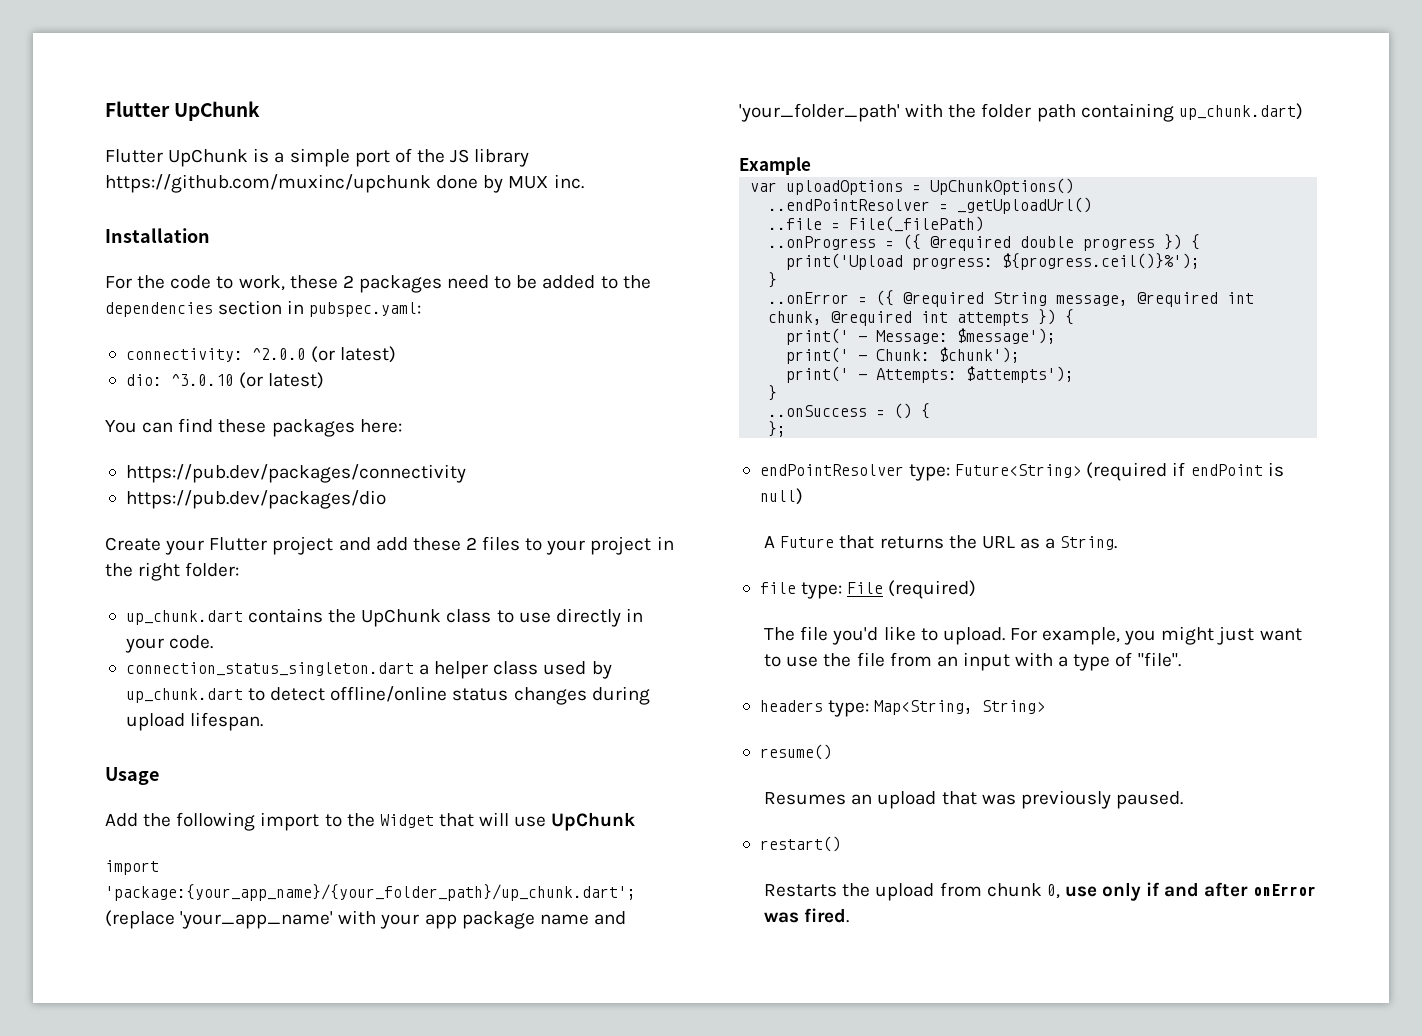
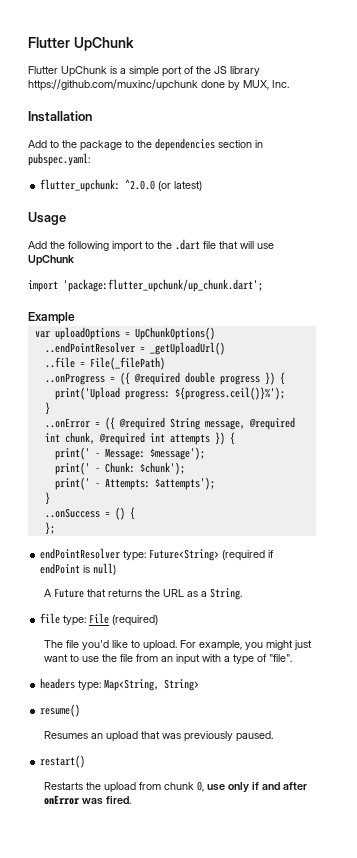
[508,174,584,189] MUX inc. -> [243,80,289,90] MUX, Inc.
[105,275,596,293] For the code to work, these 2 packages need to be added -> [28,140,122,151] Add to the package
[125,348,243,362] connectivity: -> [40,179,121,192] flutter_upchunk:
[125,372,325,389] [105,418,402,437] [125,464,466,483] [125,490,386,509] [105,536,674,555] [105,562,240,581] [125,608,643,627] [124,635,214,653] [125,661,612,679] [125,686,650,705] [125,712,264,731] // dio: ^3.0.10 (or latest) // You can find these packages here: // https://pub.dev/packages/connectivity // https://pub.dev/packages/dio // Create your Flutter project and add these 2 files to your project in the right folder: // up_chunk.dart contains the UpChunk class to use directly in your code. // connection_status_singleton.dart a helper class used by up_chunk.dart to detect offline/online status changes during upload lifespan. -> (203, 186) none
[379,814,434,828] Widget -> [175,239,216,250] .dart file
[105,884,636,901] [105,910,626,929] [739,103,1303,122] 'package:{your_app_name}/{your_folder_path}/up_chunk.dart'; (replace 'your_app_name' with your app package name and 'your_folder_path' with the folder path containing up_chunk.dart) -> [63,279,263,292] 'package:flutter_upchunk/up_chunk.dart';

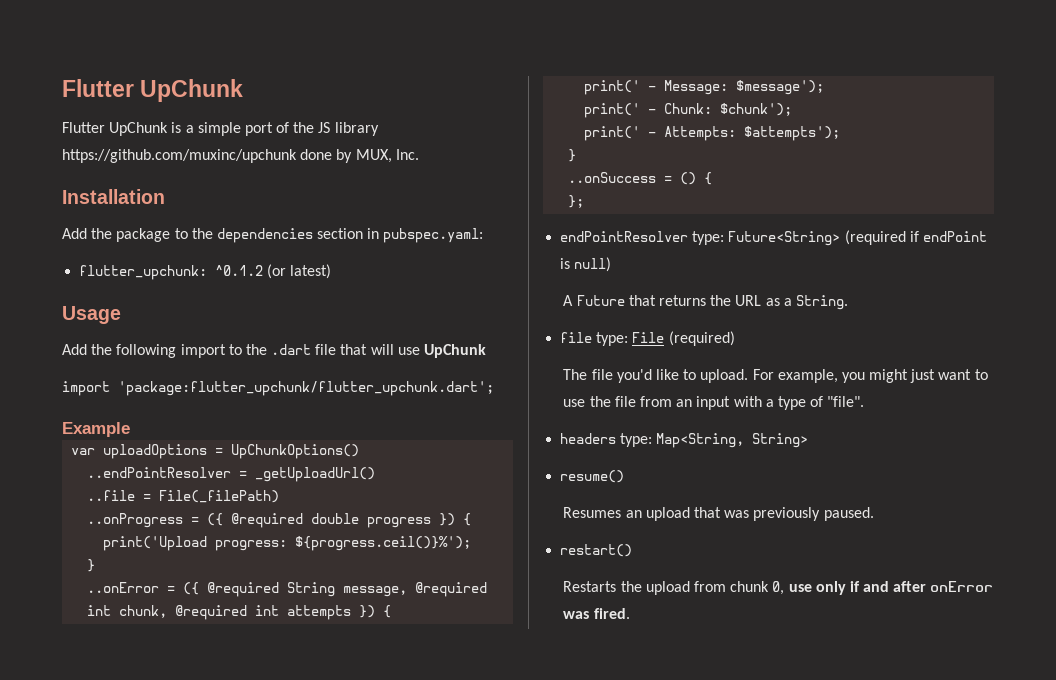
[50,140,59,148] to -> (87, 233) none
[125,179,156,190] ^2.0.0 -> [215,265,264,276] ^0.1.2
[63,279,263,292] 'package:flutter_upchunk/up_chunk.dart'; -> [118,381,494,396] 'package:flutter_upchunk/flutter_upchunk.dart';

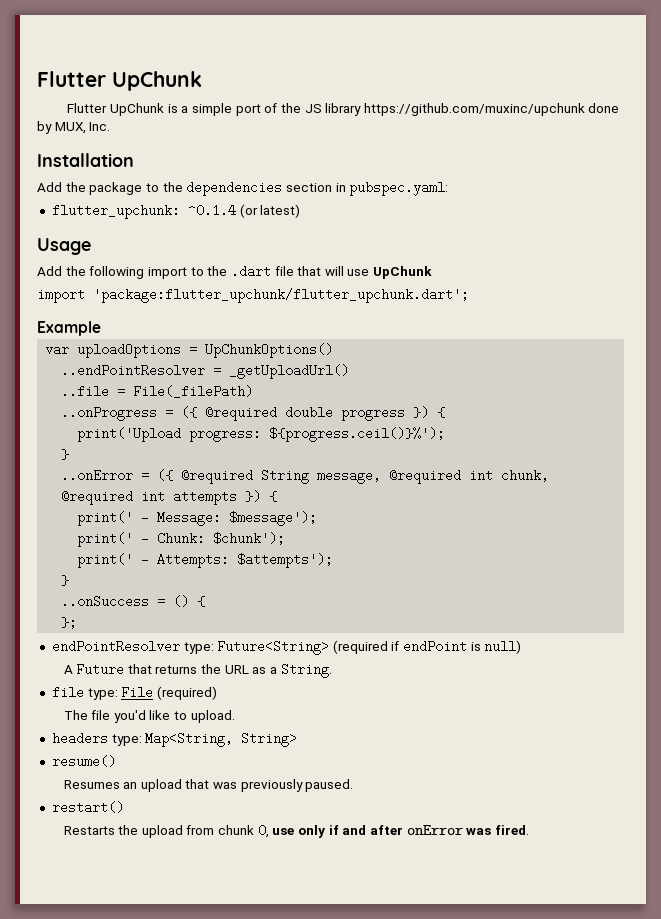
[215,265,264,276] ^0.1.2 -> [187,204,236,217] ^0.1.4
[752,369,988,383] [563,396,865,410] For example, you might just want to use the file from an input with a type of "file". -> (235, 716) none

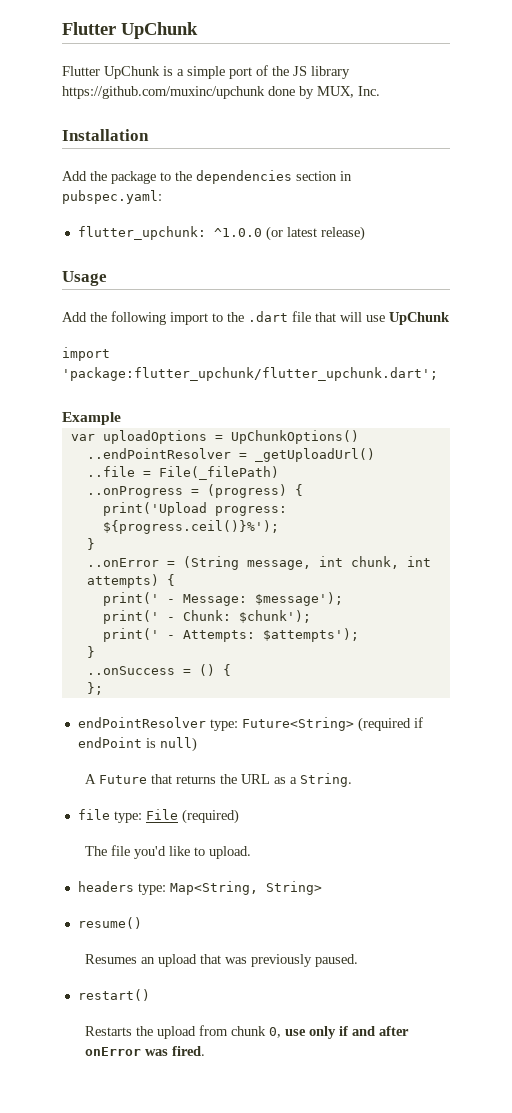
[187,204,301,218] ^0.1.4 (or latest) -> [213,226,365,241] ^1.0.0 (or latest release)
[181,406,430,421] ({ @required double progress }) -> [206,484,287,498] (progress)
[157,469,550,484] [61,490,262,505] ({ @required String message, @required int chunk, @required int attempts }) -> [182,556,431,570] [86,574,159,588] (String message, int chunk, int attempts)

